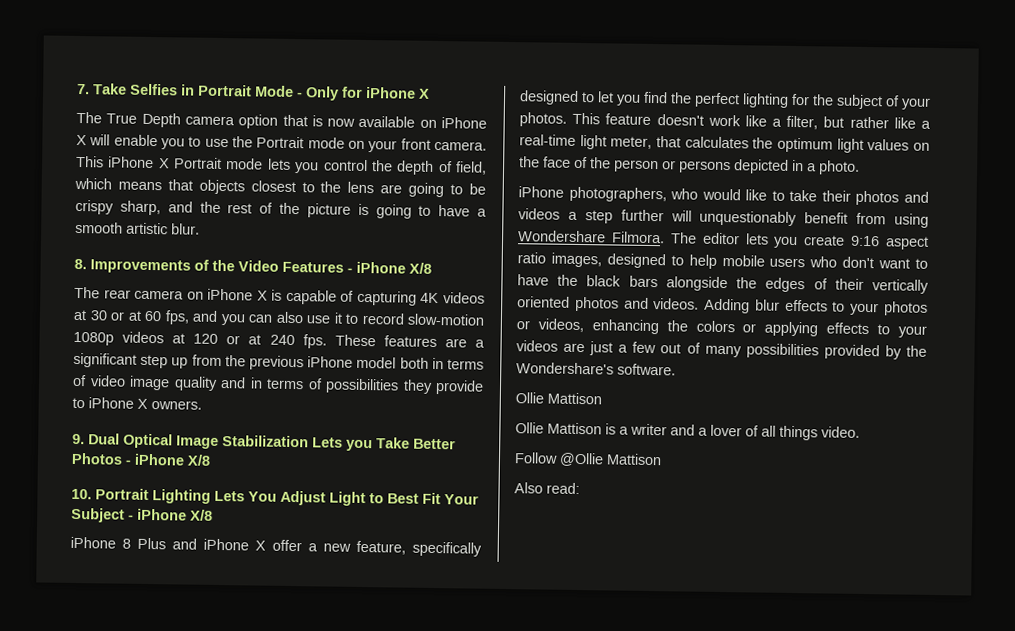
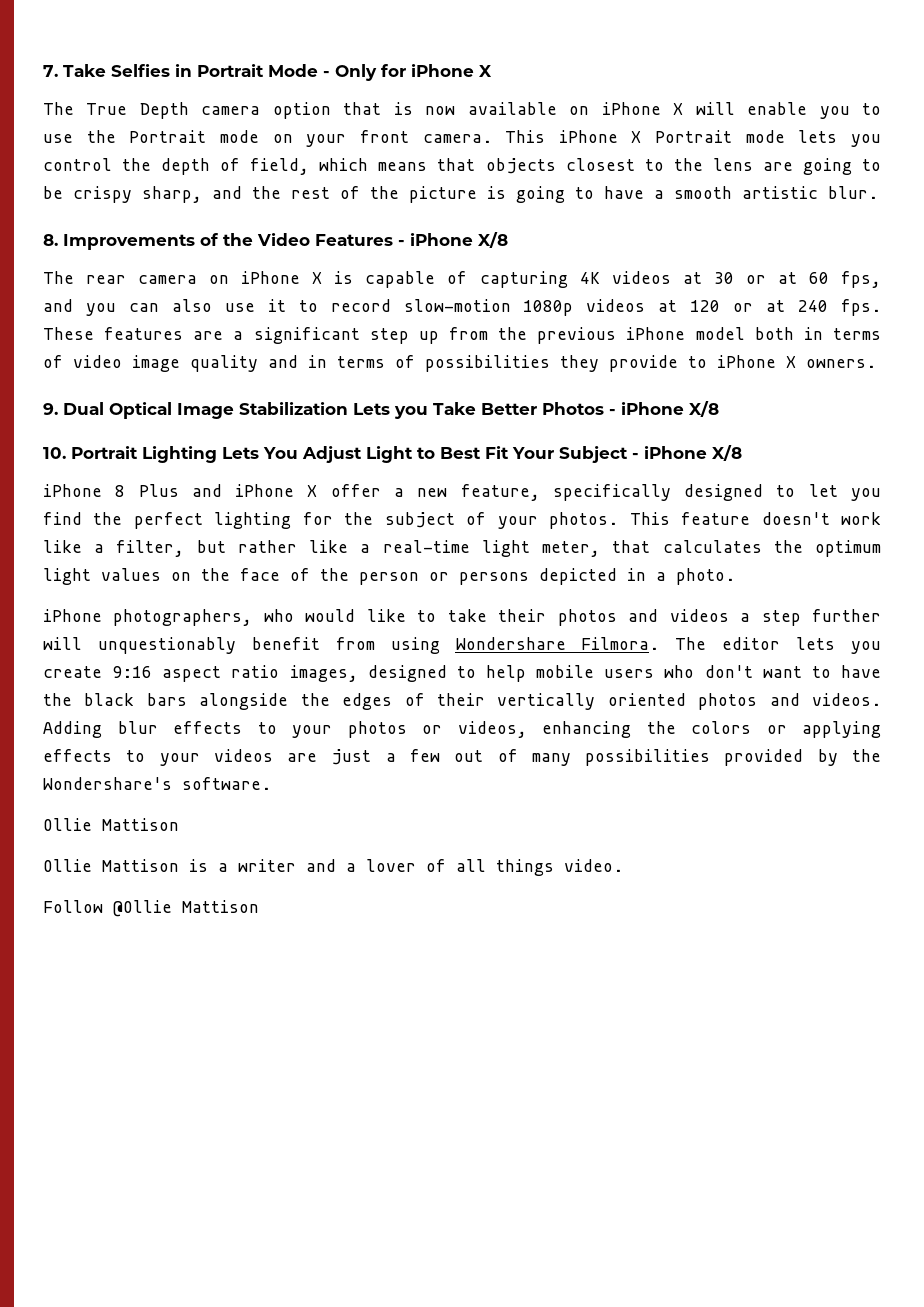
[514,482,580,495] // Also read: -> (259, 906) none

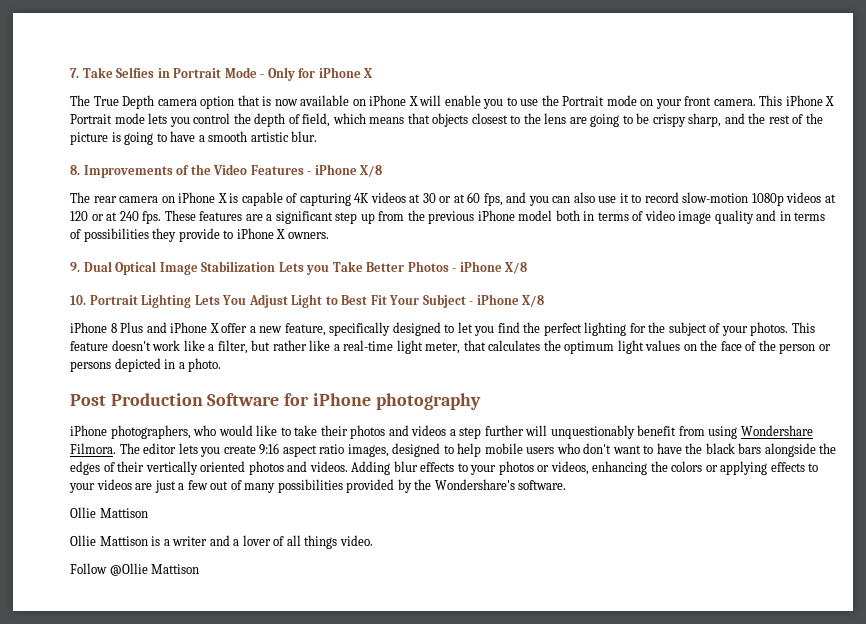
(735, 576) none -> [70,393,481,410] // Post Production Software for iPhone photography

